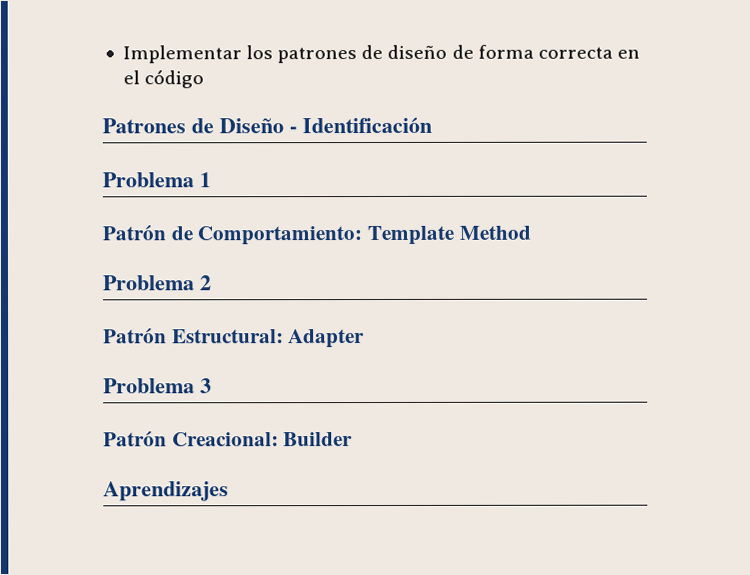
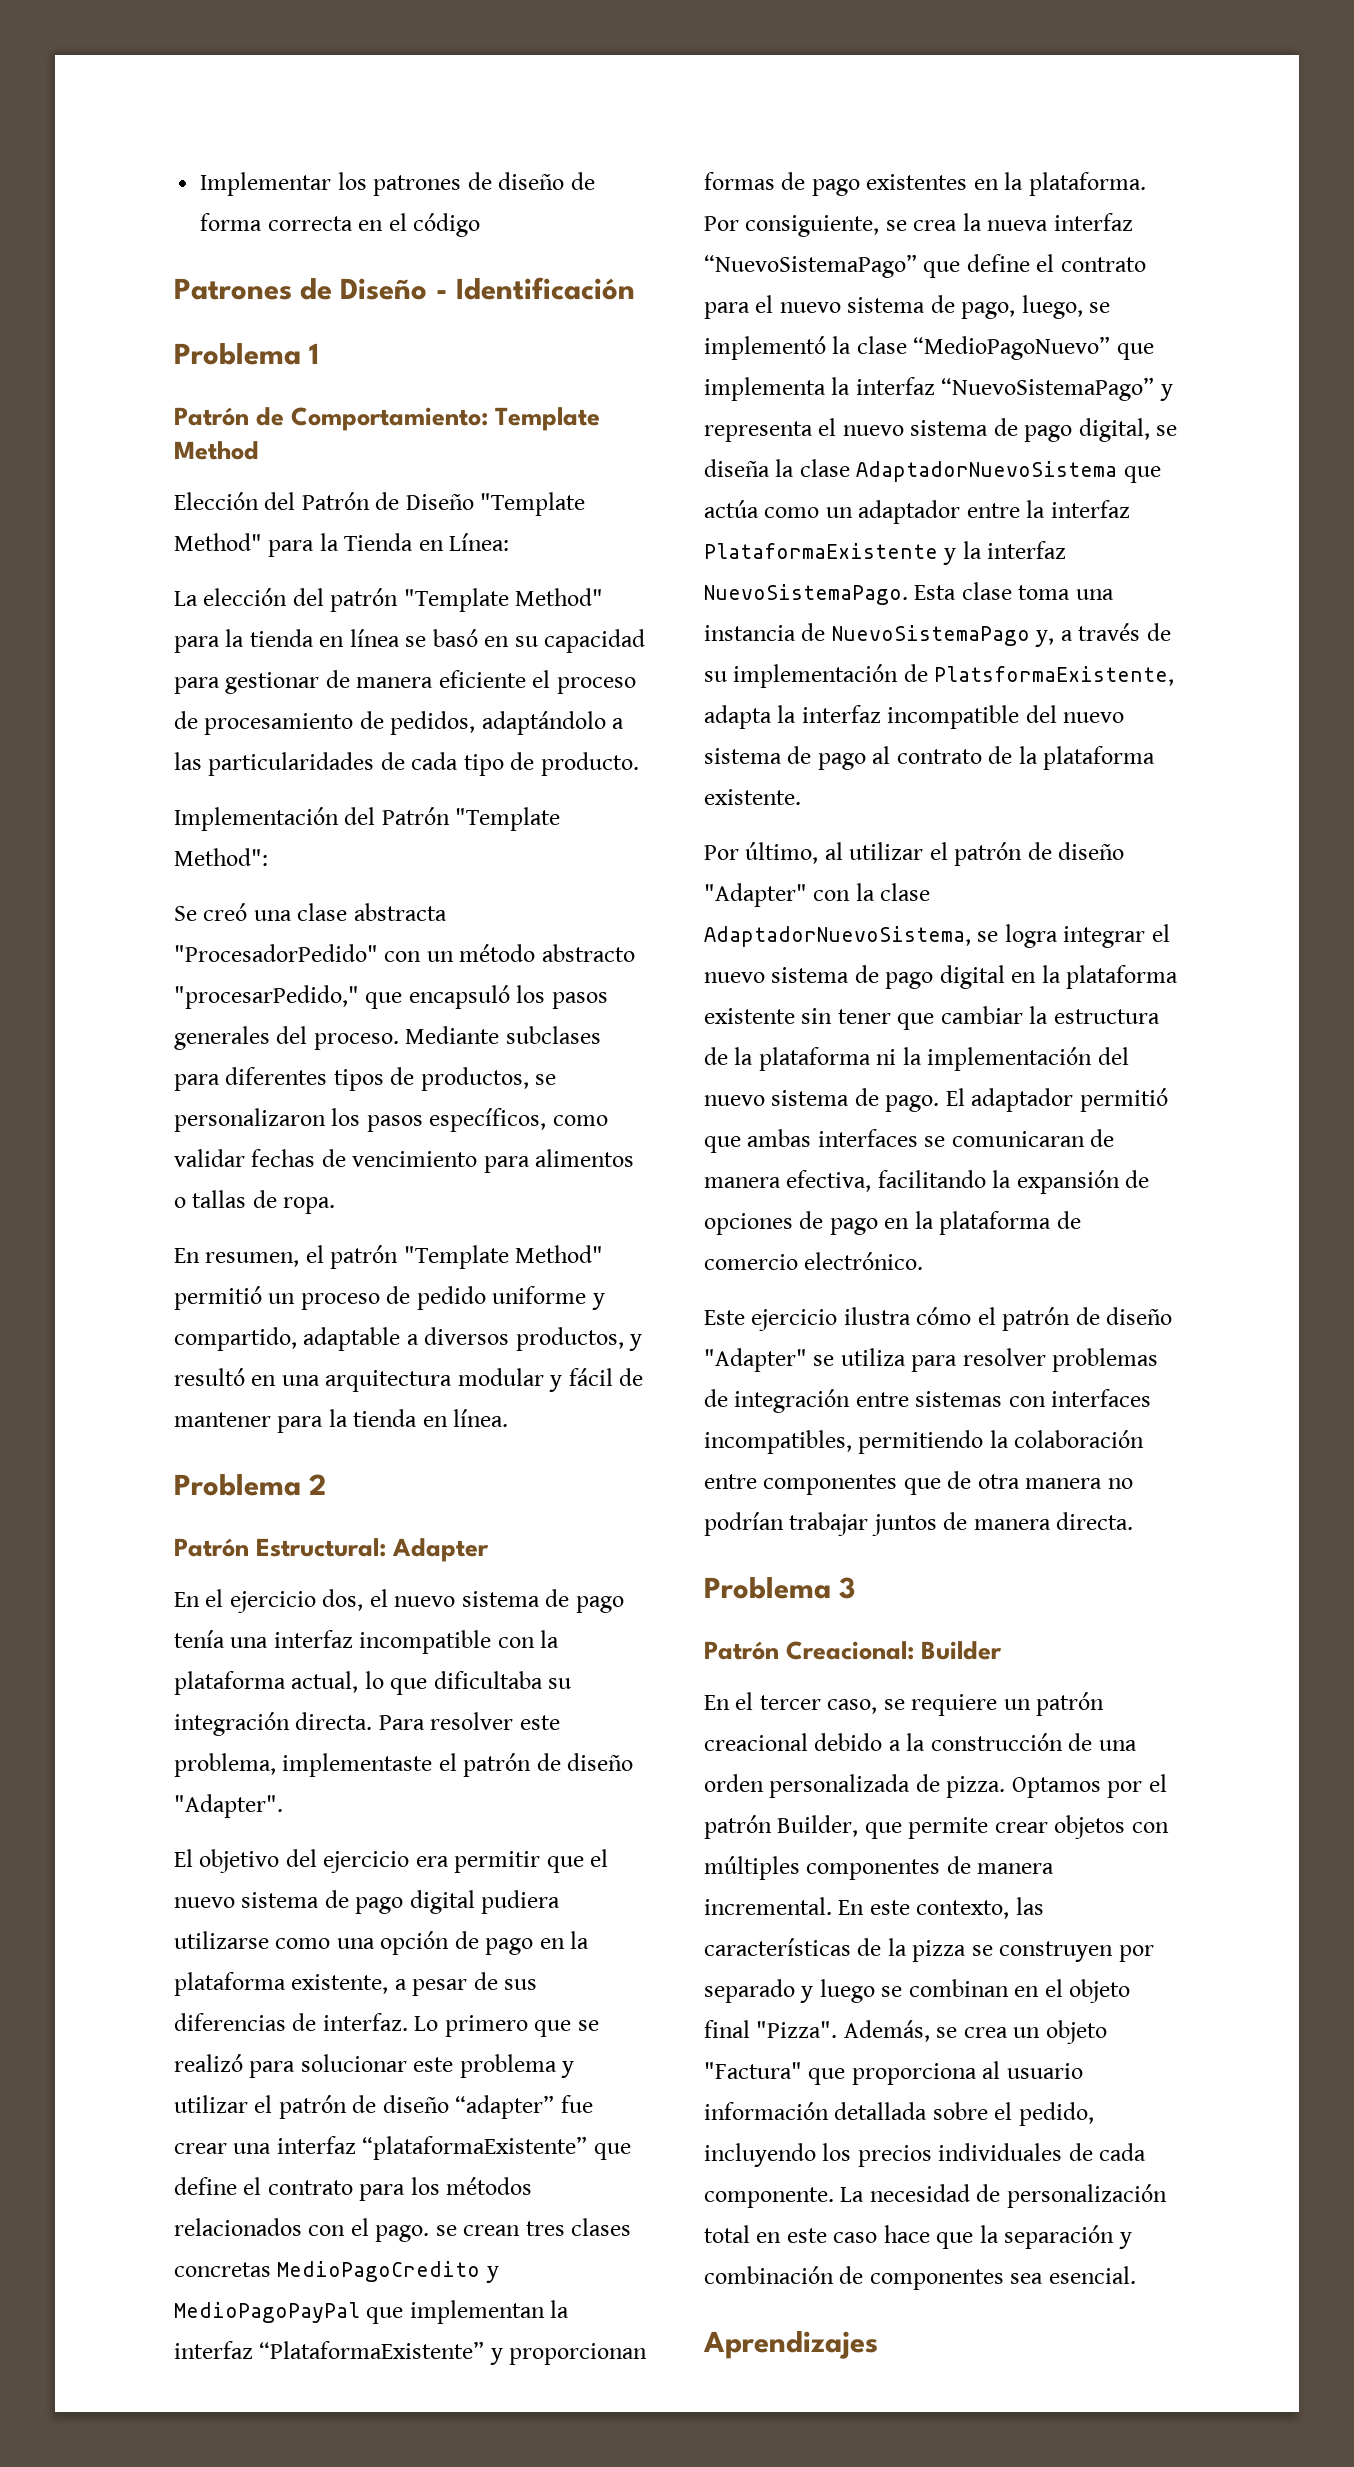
(531, 232) none -> [174,492,586,516] [174,533,510,557] [174,588,604,612] [174,629,646,653] [174,670,636,694] [174,711,625,735] [174,752,639,776] [174,807,561,831] [174,848,268,866] [174,903,447,921] [174,944,635,962] [174,985,608,1009] [174,1026,601,1050] [174,1067,557,1091] [174,1108,608,1132] [174,1149,635,1173] [174,1190,336,1214] [174,1245,604,1269] [174,1286,605,1310] [174,1327,643,1351] [174,1368,644,1392] [174,1409,509,1433] // Elección del Patrón de Diseño "Template Method" para la Tienda en Línea: // La elección del patrón "Template Method" para la tienda en línea se basó en su capacidad para gestionar de manera eficiente el proceso de procesamiento de pedidos, adaptándolo a las particularidades de cada tipo de producto. // Implementación del Patrón "Template Method": // Se creó una clase abstracta "ProcesadorPedido" con un método abstracto "procesarPedido," que encapsuló los pasos generales del proceso. Mediante subclases para diferentes tipos de productos, se personalizaron los pasos específicos, como validar fechas de vencimiento para alimentos o tallas de ropa. // En resumen, el patrón "Template Method" permitió un proceso de pedido uniforme y compartido, adaptable a diversos productos, y resultó en una arquitectura modular y fácil de mantener para la tienda en línea.
(366, 339) none -> [174,1589,624,1613] [174,1630,560,1654] [174,1671,572,1695] [174,1712,560,1736] [174,1753,634,1777] [174,1794,283,1818] [174,1849,609,1873] [174,1890,561,1914] [174,1931,590,1955] [174,1972,538,1996] [174,2013,599,2037] [174,2054,575,2078] [174,2095,593,2119] [174,2136,631,2160] [174,2177,533,2201] [174,2218,632,2242] [174,2261,499,2283] [174,2300,570,2324] [174,2341,648,2365] [704,172,1146,196] [704,213,1133,237] [704,254,1146,278] [704,295,1111,319] [704,336,1154,360] [704,377,1173,401] [704,418,1178,442] [704,459,1161,483] [704,500,1130,524] [704,541,1067,565] [704,582,1114,605] [704,623,1171,647] [704,664,1175,688] [704,705,1125,729] [704,746,1156,770] [704,789,801,805] [704,842,1125,866] [704,883,931,907] [704,924,1170,948] [704,965,1179,989] [704,1006,1160,1030] [704,1047,1129,1071] [704,1088,1168,1112] [704,1129,1115,1153] [704,1170,1150,1194] [704,1211,1081,1235] [704,1252,924,1270] [704,1307,1173,1331] [704,1348,1159,1372] [704,1389,1152,1413] [704,1430,1145,1454] [704,1471,1133,1495] [704,1512,1134,1536] // En el ejercicio dos, el nuevo sistema de pago tenía una interfaz incompatible con la plataforma actual, lo que dificultaba su integración directa. Para resolver este problema, implementaste el patrón de diseño "Adapter". // El objetivo del ejercicio era permitir que el nuevo sistema de pago digital pudiera utilizarse como una opción de pago en la plataforma existente, a pesar de sus diferencias de interfaz. Lo primero que se realizó para solucionar este problema y utilizar el patrón de diseño “adapter” fue crear una interfaz “plataformaExistente” que define el contrato para los métodos relacionados con el pago. se crean tres clases concretas MedioPagoCredito y MedioPagoPayPal que implementan la interfaz “PlataformaExistente” y proporcionan formas de pago existentes en la plataforma. Por consiguiente, se crea la nueva interfaz “NuevoSistemaPago” que define el contrato para el nuevo sistema de pago, luego, se implementó la clase “MedioPagoNuevo” que implementa la interfaz “NuevoSistemaPago” y representa el nuevo sistema de pago digital, se diseña la clase AdaptadorNuevoSistema que actúa como un adaptador entre la interfaz PlataformaExistente y la interfaz NuevoSistemaPago. Esta clase toma una instancia de NuevoSistemaPago y, a través de su implementación de PlatsformaExistente, adapta la interfaz incompatible del nuevo sistema de pago al contrato de la plataforma existente. // Por último, al utilizar el patrón de diseño "Adapter" con la clase AdaptadorNuevoSistema, se logra integrar el nuevo sistema de pago digital en la plataforma existente sin tener que cambiar la estructura de la plataforma ni la implementación del nuevo sistema de pago. El adaptador permitió que ambas interfaces se comunicaran de manera efectiva, facilitando la expansión de opciones de pago en la plataforma de comercio electrónico. // Este ejercicio ilustra cómo el patrón de diseño "Adapter" se utiliza para resolver problemas de integración entre sistemas con interfaces incompatibles, permitiendo la colaboración entre componentes que de otra manera no podrían trabajar juntos de manera directa.
(354, 439) none -> [704,1692,1105,1716] [704,1733,1137,1751] [704,1774,1167,1798] [704,1815,1169,1839] [704,1856,1055,1880] [704,1897,1044,1919] [704,1938,1154,1962] [704,1979,1131,2003] [704,2020,1107,2044] [704,2061,1083,2085] [704,2102,1094,2126] [704,2143,1147,2167] [704,2184,1167,2208] [704,2225,1132,2249] [704,2266,1136,2290] // En el tercer caso, se requiere un patrón creacional debido a la construcción de una orden personalizada de pizza. Optamos por el patrón Builder, que permite crear objetos con múltiples componentes de manera incremental. En este contexto, las características de la pizza se construyen por separado y luego se combinan en el objeto final "Pizza". Además, se crea un objeto "Factura" que proporciona al usuario información detallada sobre el pedido, incluyendo los precios individuales de cada componente. La necesidad de personalización total en este caso hace que la separación y combinación de componentes sea esencial.

